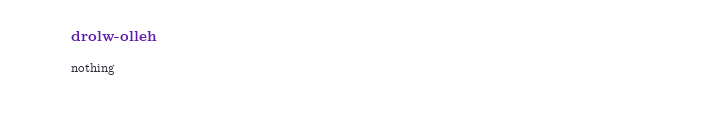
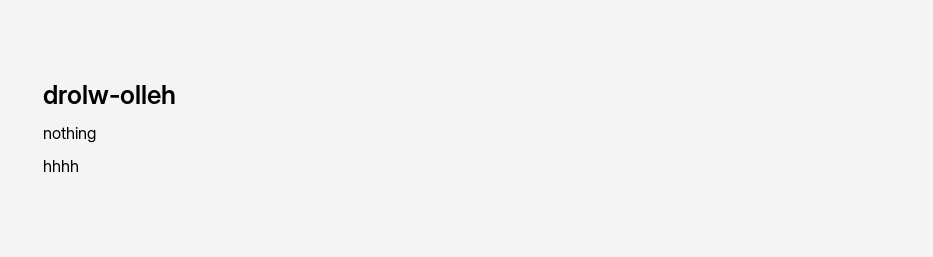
(115, 69) none -> [43,160,79,172] // hhhh

